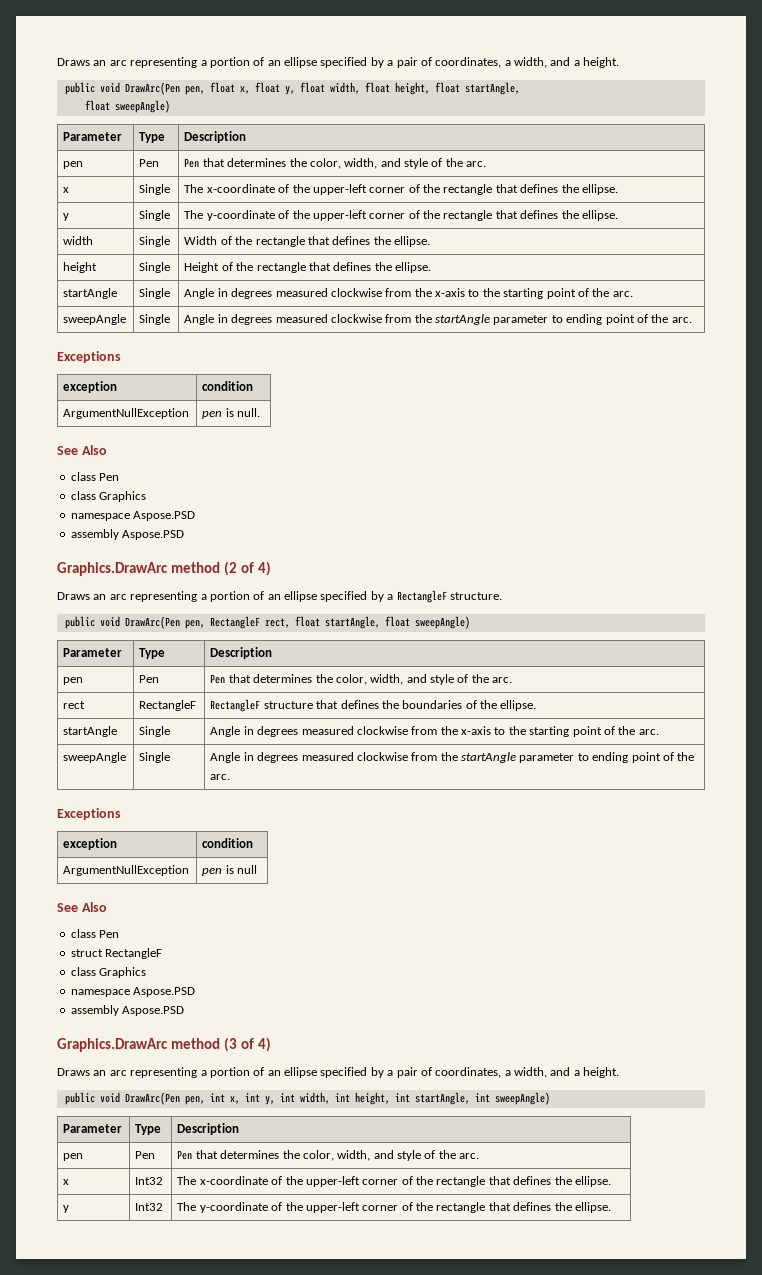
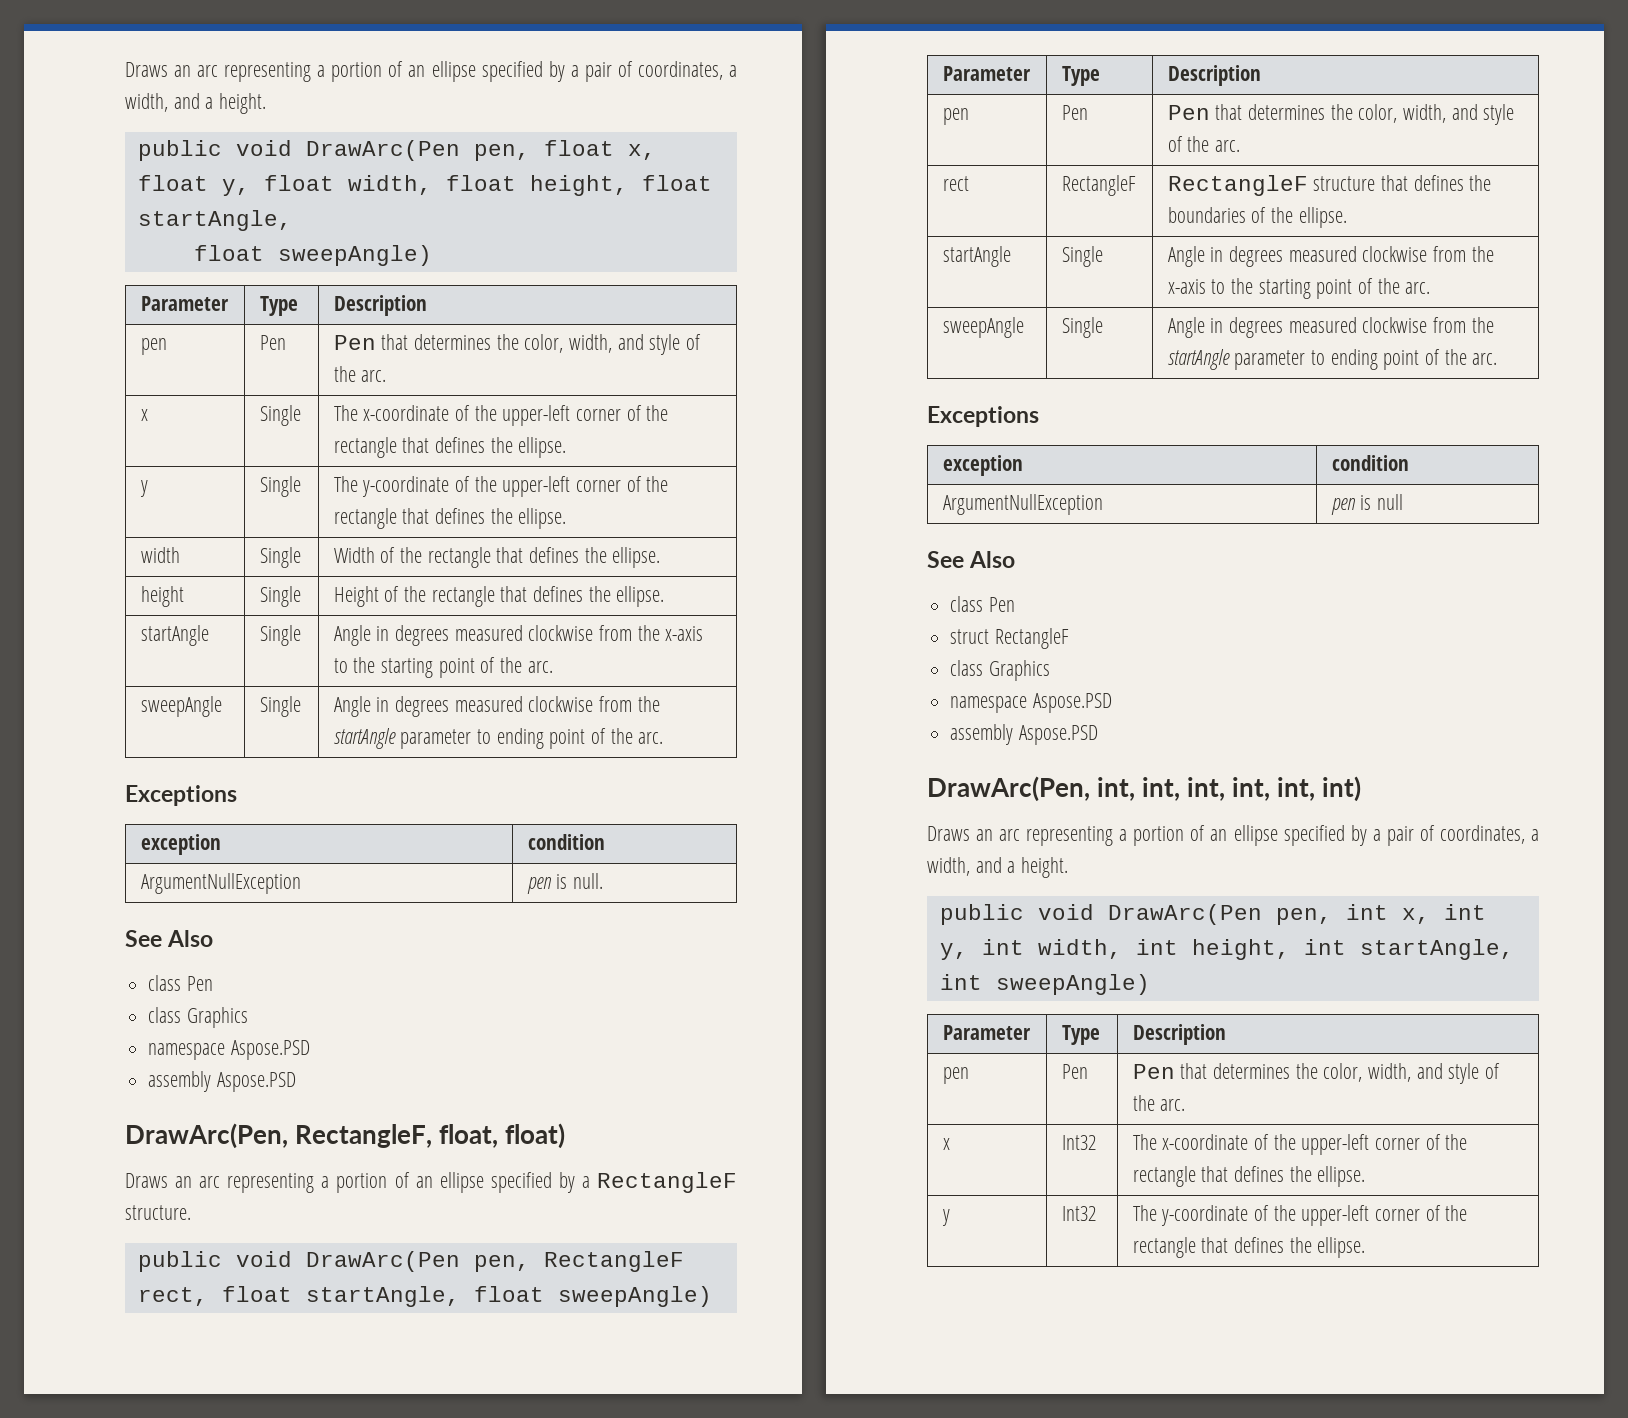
[57,561,271,576] Graphics.DrawArc method (2 of 4) -> [125,1123,566,1149] DrawArc(Pen, RectangleF, float, float)
[57,1037,271,1052] Graphics.DrawArc method (3 of 4) -> [927,776,1362,802] DrawArc(Pen, int, int, int, int, int, int)

